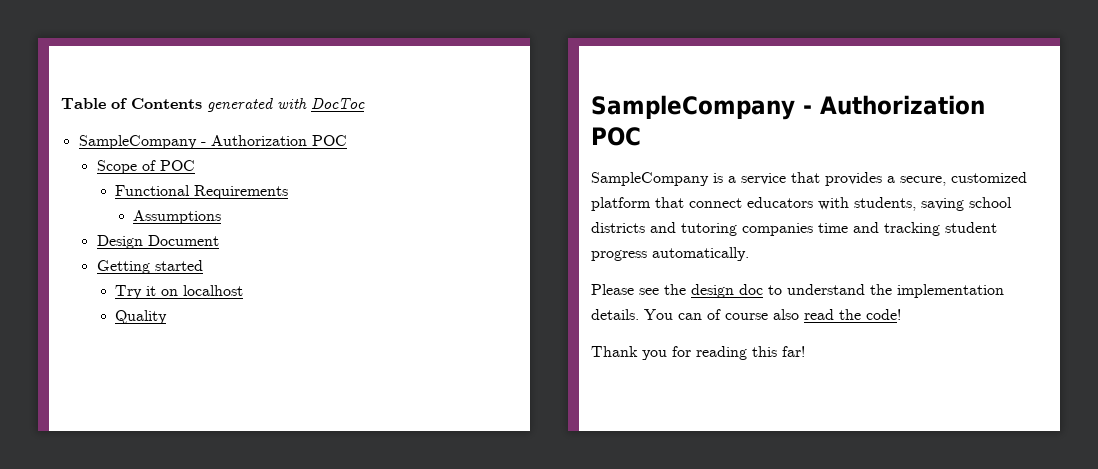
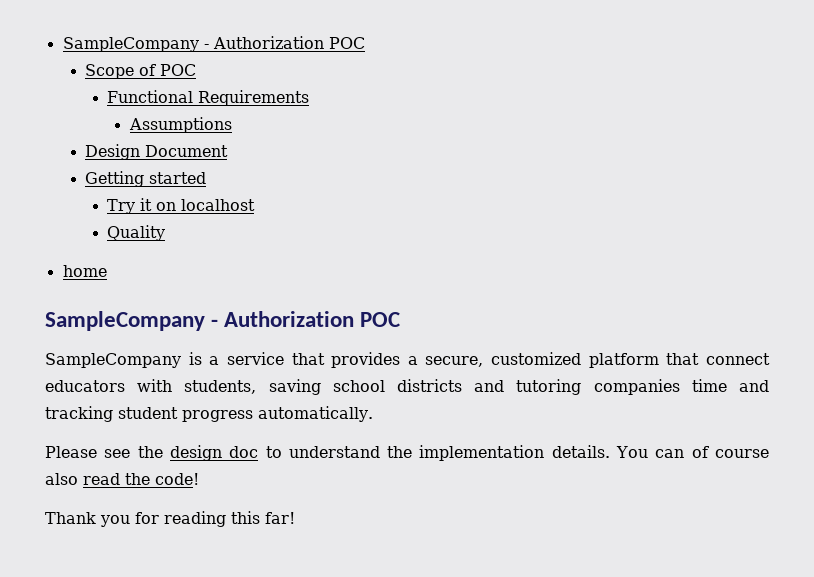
[61,98,365,112] Table of Contents generated with DocToc // -> (62, 44) none
(167, 317) none -> [62,265,107,277] // home

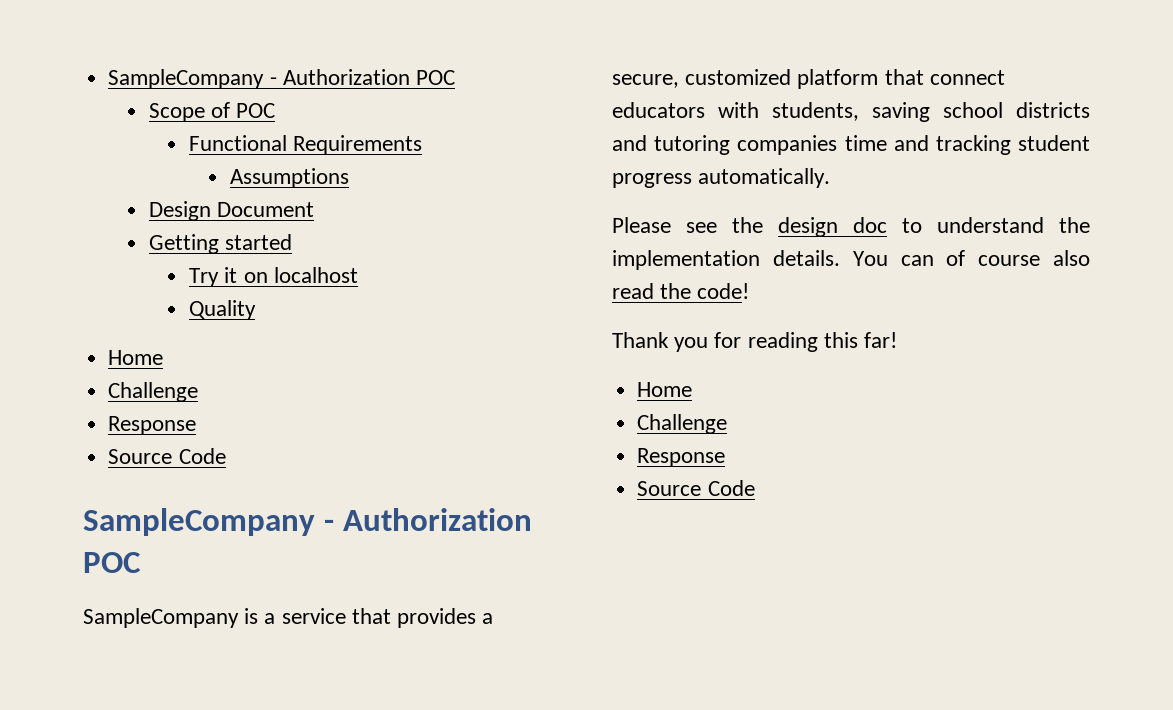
[62,265,107,277] home -> [108,350,164,365] [108,382,199,402] [108,416,197,435] [108,448,226,464] Home // Challenge // Response // Source Code
(295, 518) none -> [637,382,693,397] [637,414,728,434] [637,448,726,467] [637,480,755,496] // Home // Challenge // Response // Source Code

